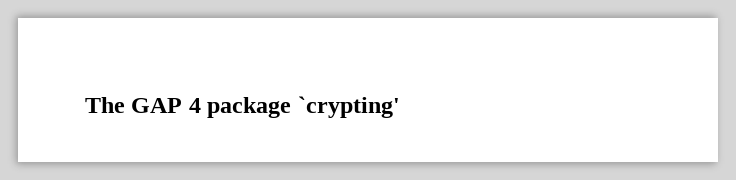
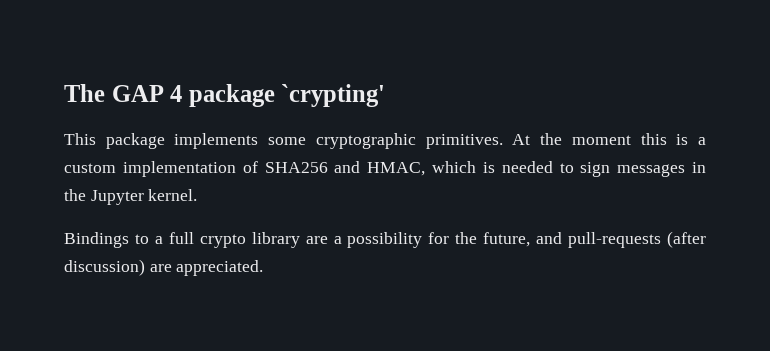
(400, 107) none -> [64,133,707,149] [64,161,706,177] [64,189,198,205] [64,231,707,248] [64,259,264,276] // This package implements some cryptographic primitives. At the moment this is a custom implementation of SHA256 and HMAC, which is needed to sign messages in the Jupyter kernel. // Bindings to a full crypto library are a possibility for the future, and pull-requests (after discussion) are appreciated.

